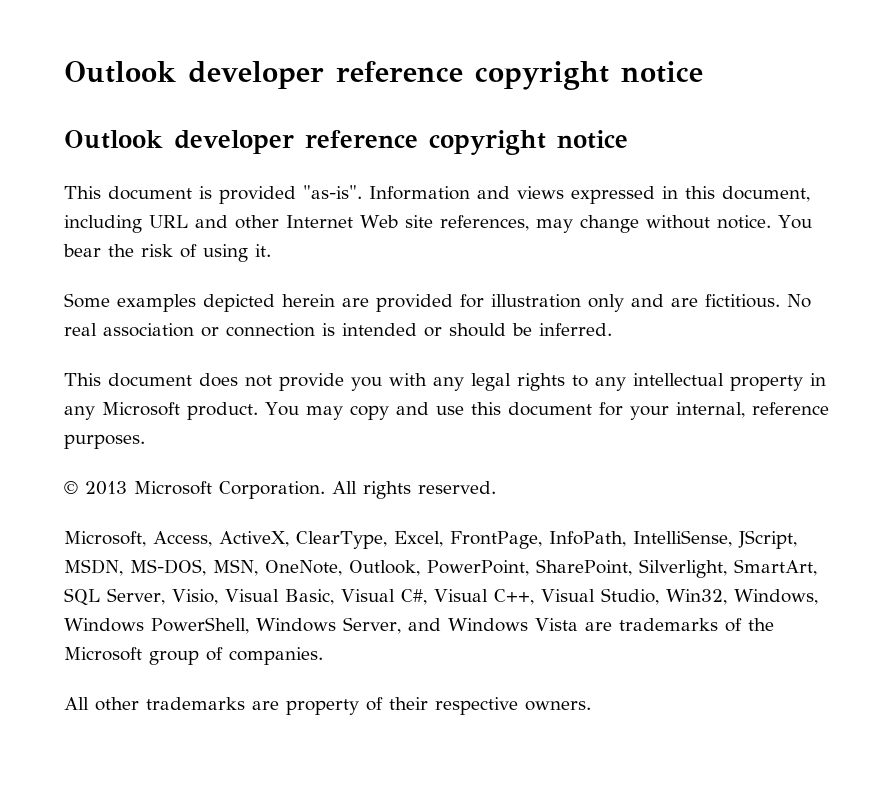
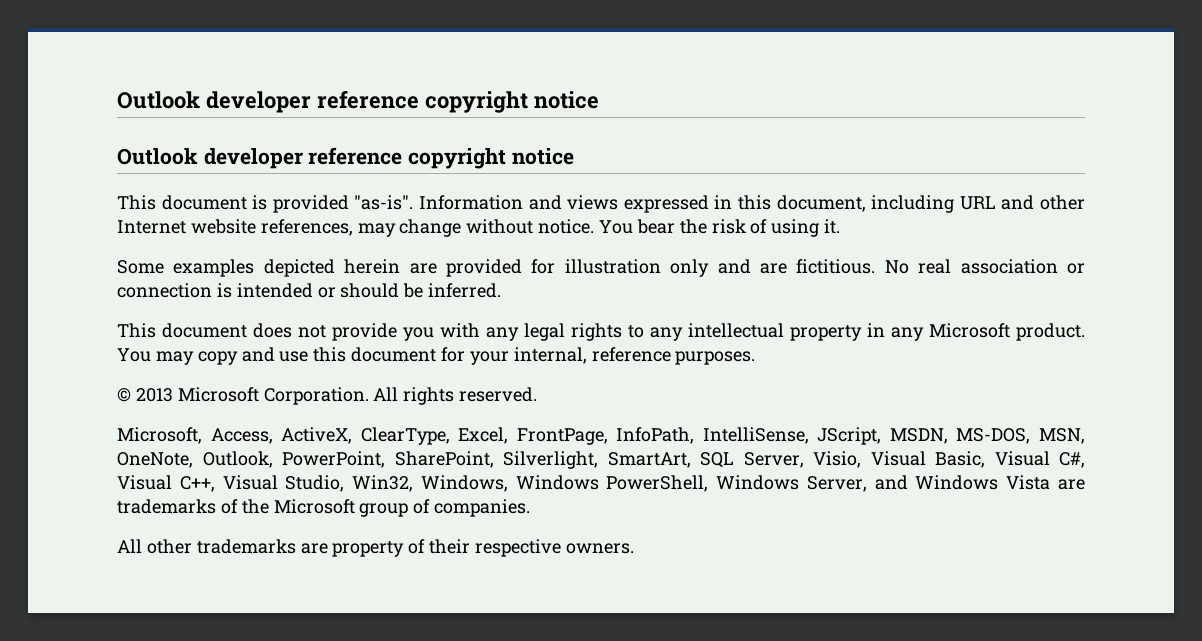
[360,215,433,228] Web site -> [190,219,256,234] website

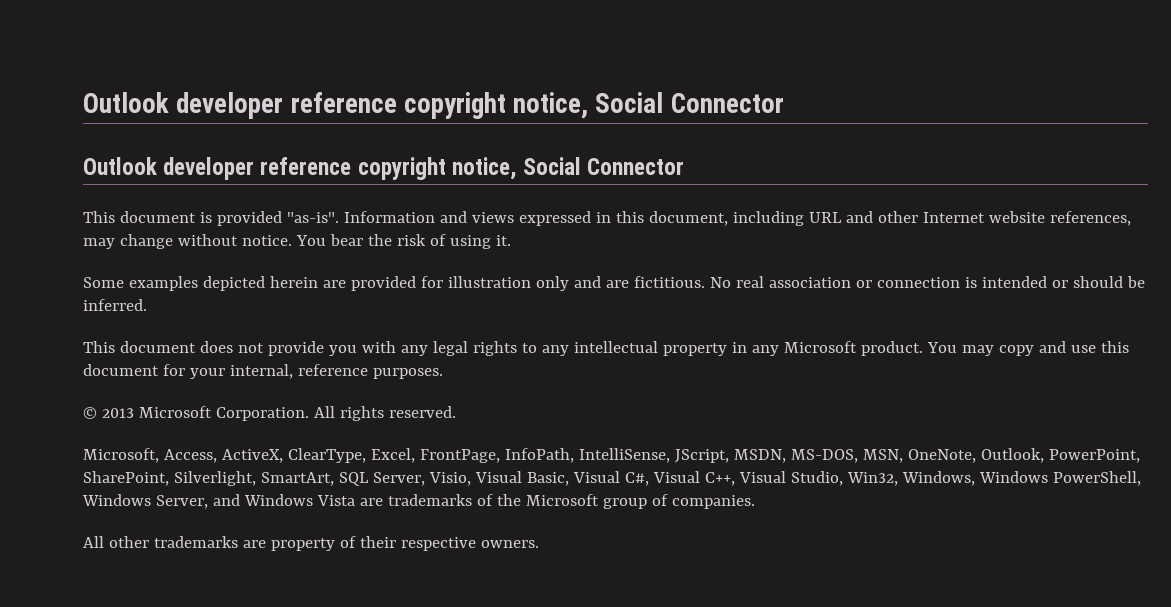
[117,91,599,113] [117,147,574,169] Outlook developer reference copyright notice // Outlook developer reference copyright notice -> [83,92,784,119] [83,157,685,180] Outlook developer reference copyright notice, Social Connector // Outlook developer reference copyright notice, Social Connector

